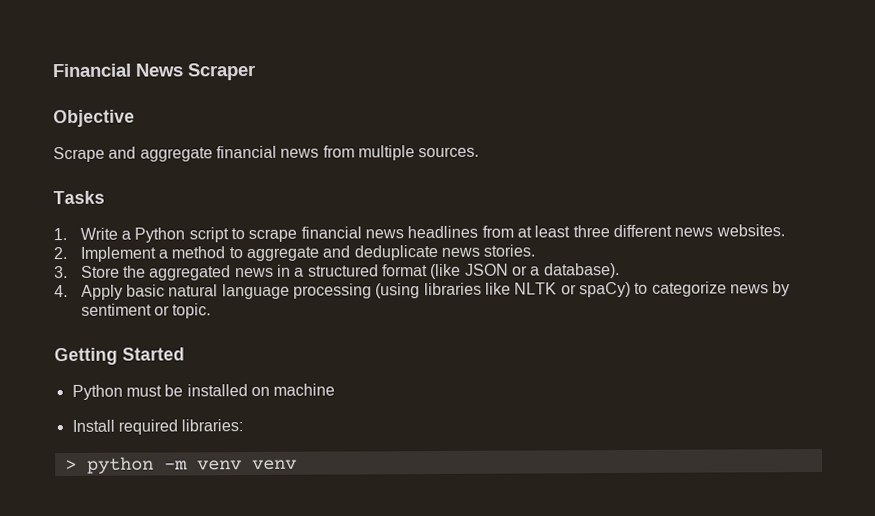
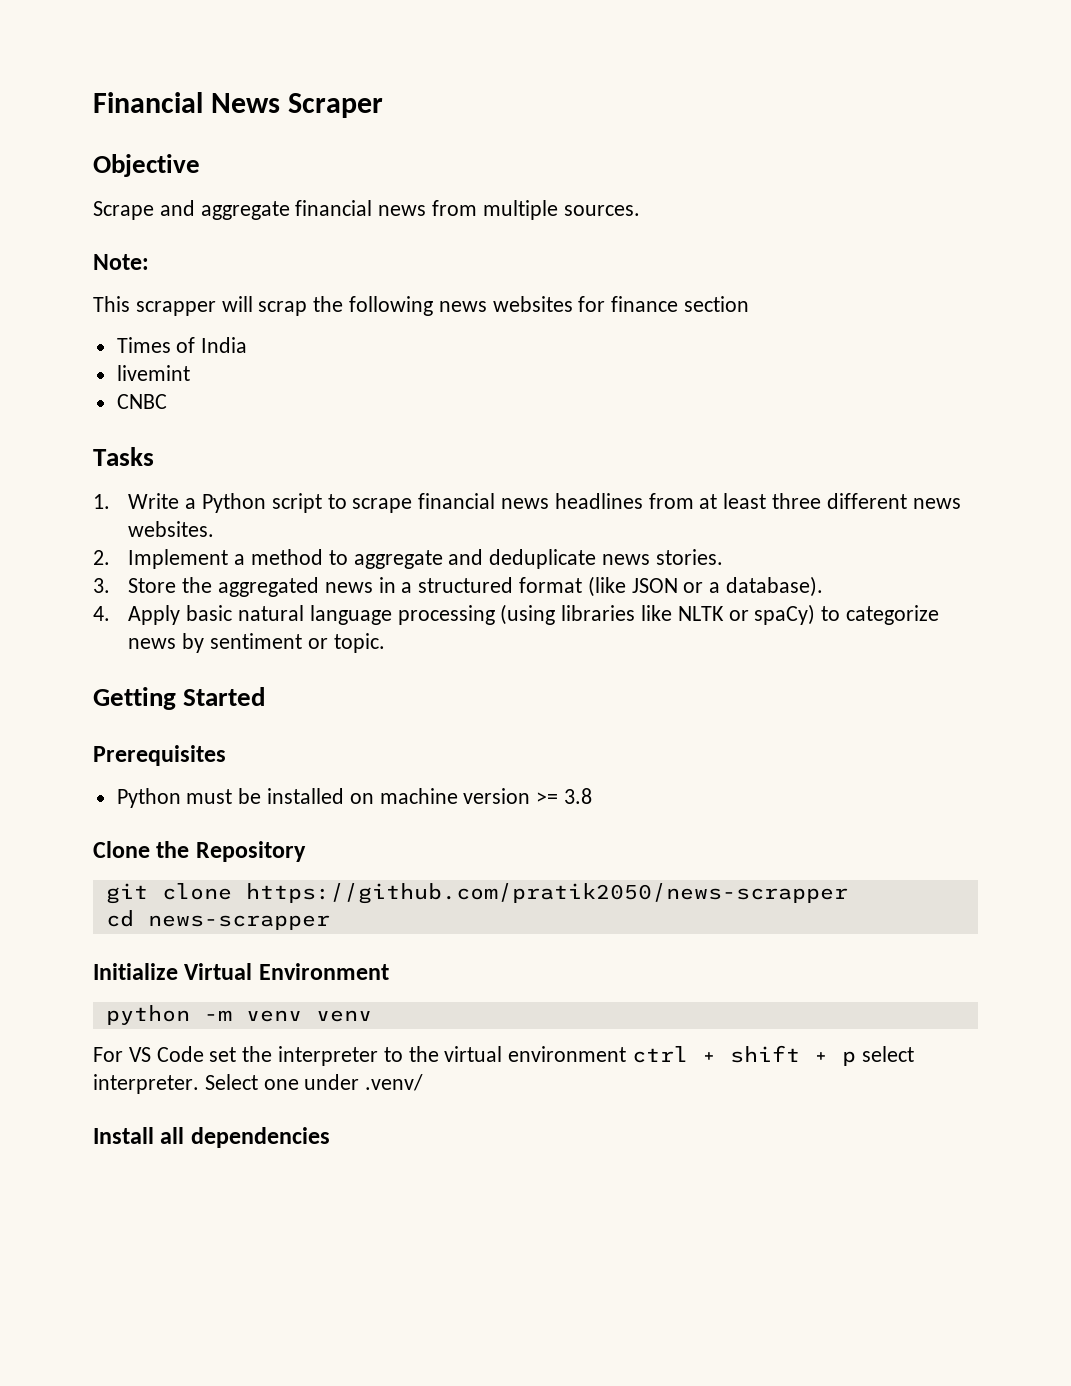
(480, 152) none -> [93,254,149,270] [93,296,750,316] [116,337,248,353] [116,365,190,381] [116,394,167,409] // Note: // This scrapper will scrap the following news websites for finance section // Times of India // livemint // CNBC
(185, 354) none -> [93,745,226,766] // Prerequisites
[71,419,244,435] [64,456,297,474] // Install required libraries: // > python -m venv venv -> [463,788,593,804] [93,841,306,862] [105,883,848,904] [105,910,330,930] [93,963,389,980] [105,1005,372,1025] [93,1045,914,1066] [93,1074,424,1094] [93,1127,330,1148] version >= 3.8 // Clone the Repository // git clone https://github.com/pratik2050/news-scrapper // cd news-scrapper // Initialize Virtual Environment // python -m venv venv // For VS Code set the interpreter to the virtual environment ctrl + shift + p select interpreter. Select one under .venv/ // Install all dependencies

